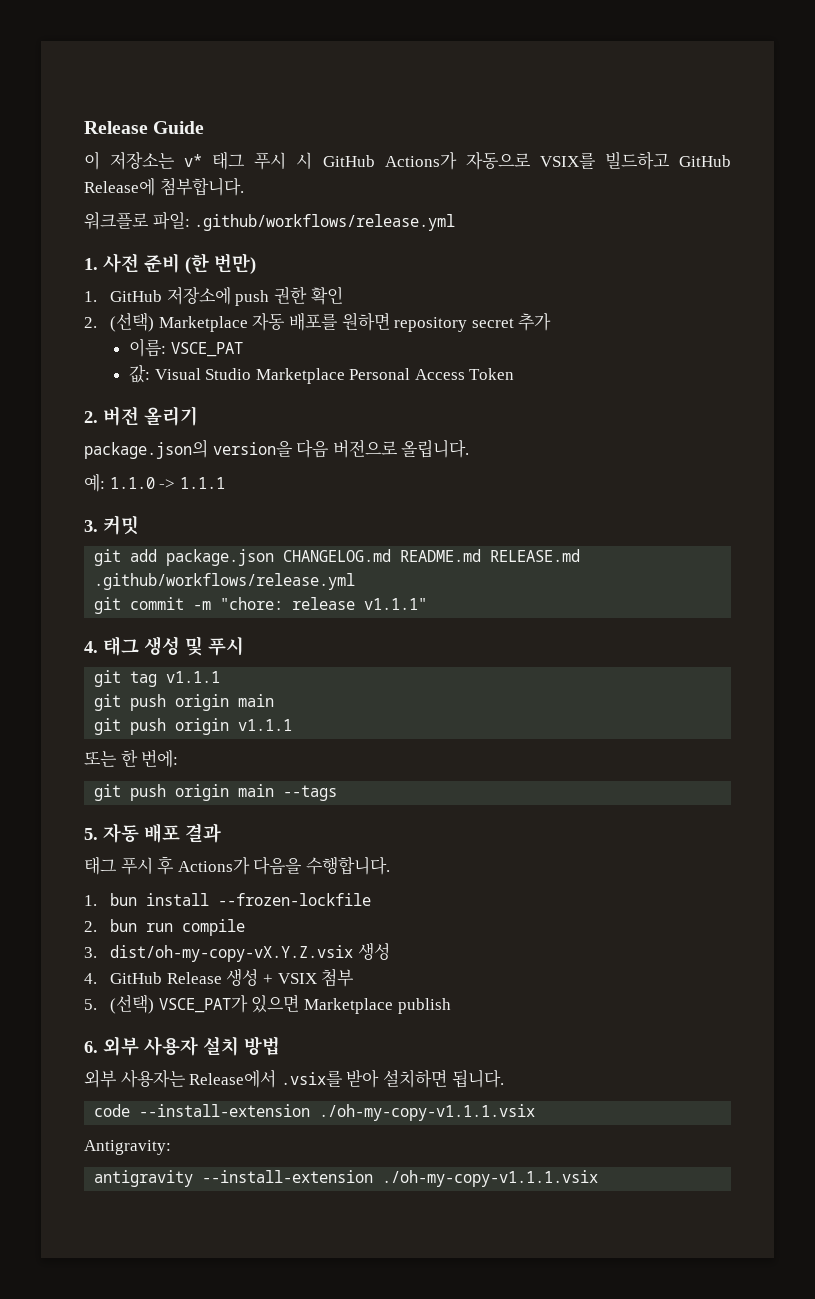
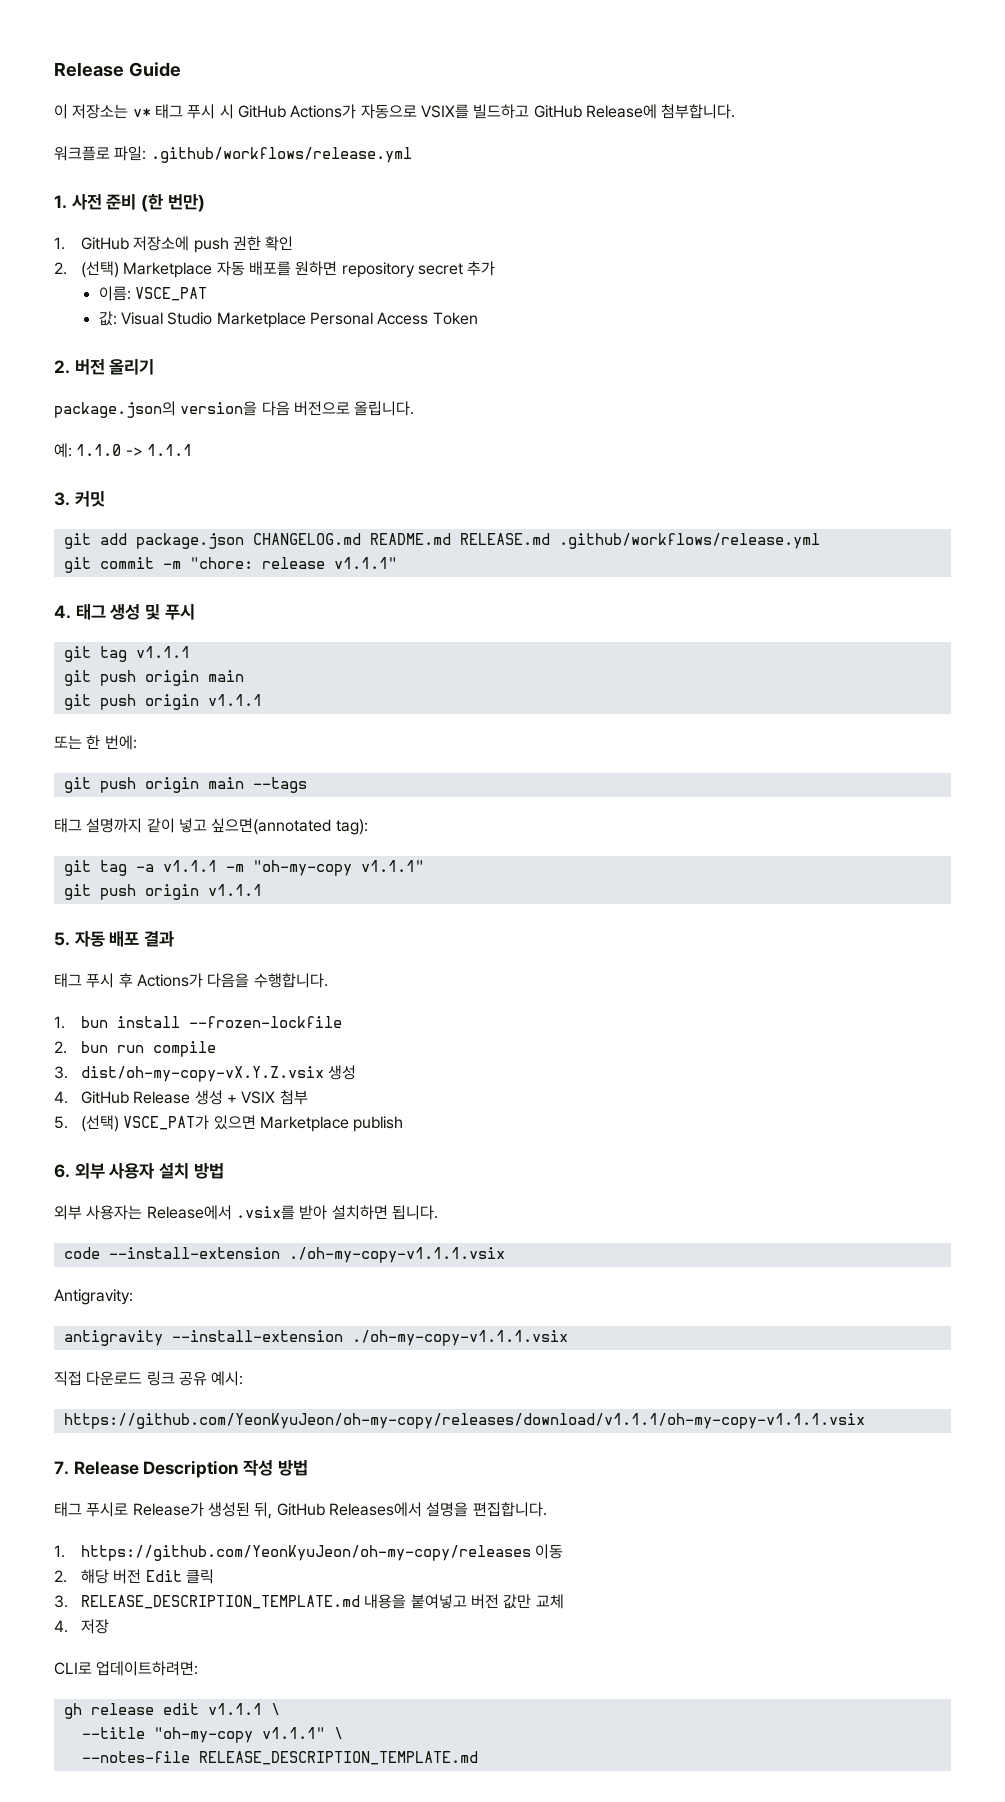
(338, 793) none -> [54,818,368,835] [63,860,424,876] [63,884,262,900] // 태그 설명까지 같이 넣고 싶으면(annotated tag): // git tag -a v1.1.1 -m "oh-my-copy v1.1.1" // git push origin v1.1.1
(599, 1178) none -> [54,1371,244,1386] [63,1413,865,1429] [54,1460,308,1478] [54,1502,547,1519] [54,1544,564,1561] [54,1569,214,1584] [54,1594,564,1609] [54,1619,110,1634] [54,1661,199,1676] [63,1703,280,1719] [81,1727,343,1743] [81,1751,478,1765] // 직접 다운로드 링크 공유 예시: // https://github.com/YeonKyuJeon/oh-my-copy/releases/download/v1.1.1/oh-my-copy-v1.1.1.vsix // 7. Release Description 작성 방법 // 태그 푸시로 Release가 생성된 뒤, GitHub Releases에서 설명을 편집합니다. // 1. https://github.com/YeonKyuJeon/oh-my-copy/releases 이동 // 2. 해당 버전 Edit 클릭 // 3. RELEASE_DESCRIPTION_TEMPLATE.md 내용을 붙여넣고 버전 값만 교체 // 4. 저장 // CLI로 업데이트하려면: // gh release edit v1.1.1 \ // --title "oh-my-copy v1.1.1" \ // --notes-file RELEASE_DESCRIPTION_TEMPLATE.md

